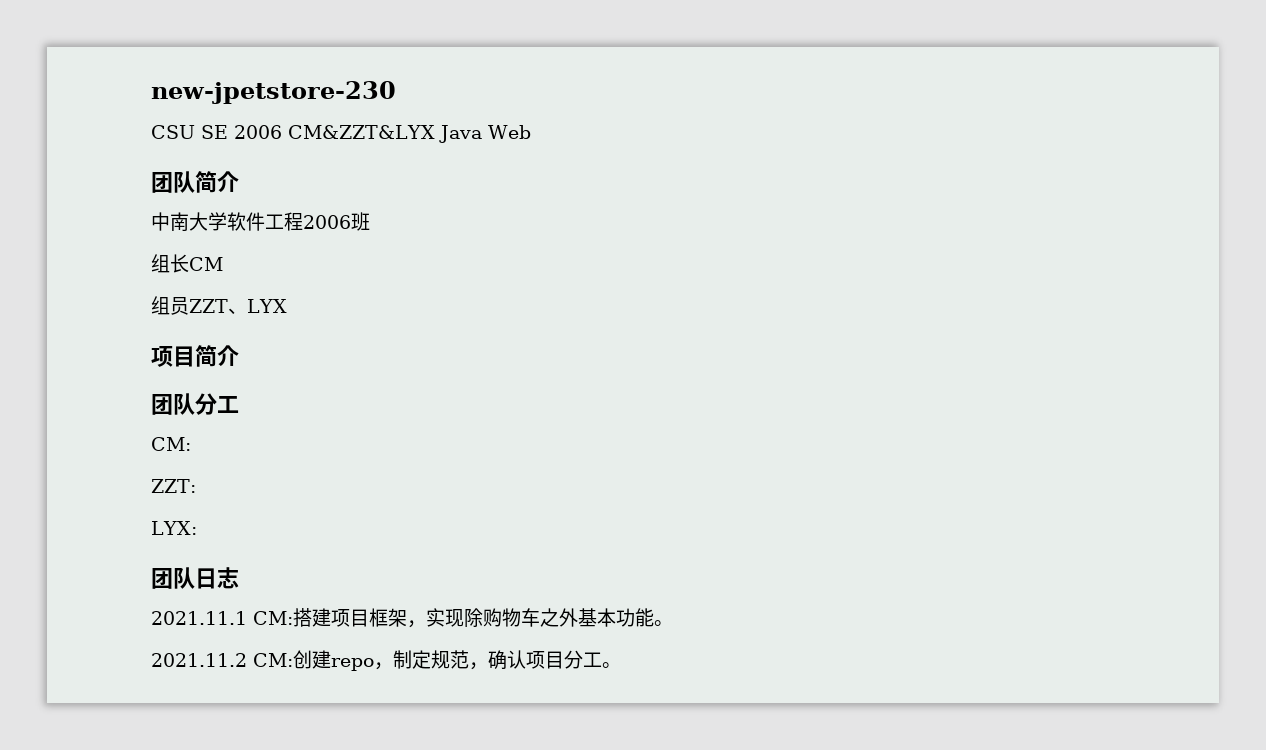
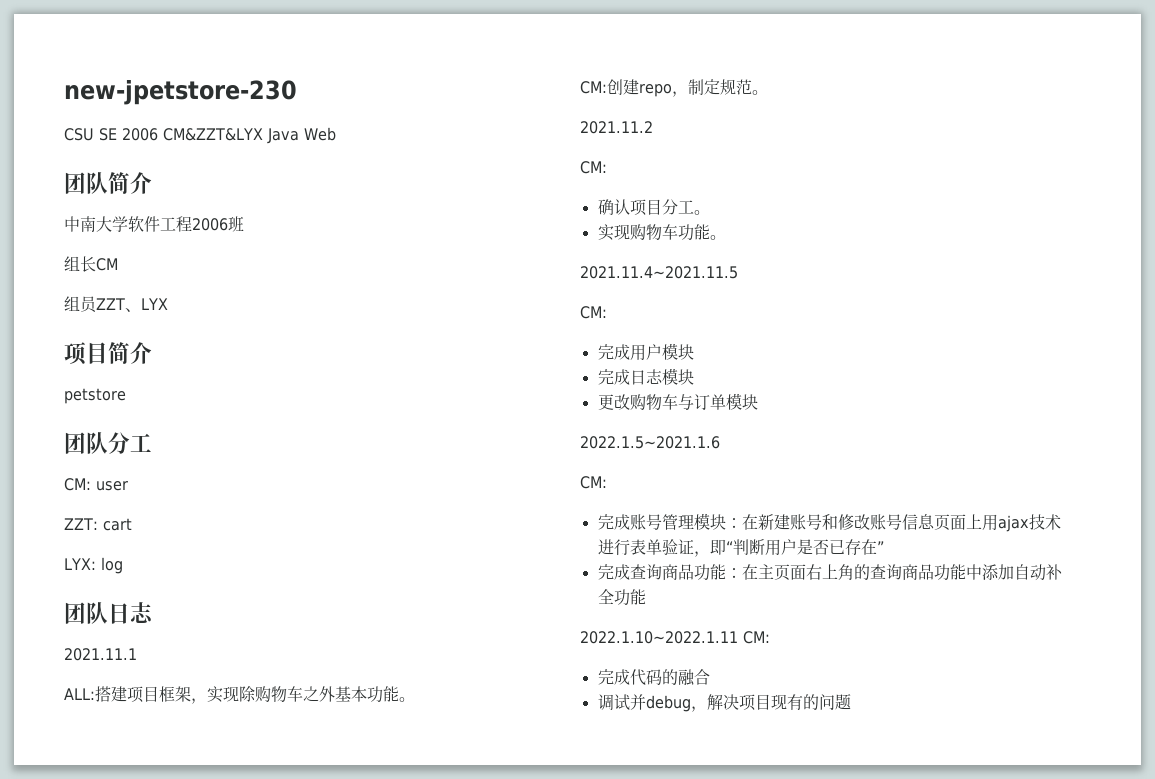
(239, 355) none -> [64,388,126,404] // petstore
(191, 444) none -> [96,481,128,491] user
(196, 486) none -> [102,518,132,531] cart
(197, 528) none -> [100,557,123,574] log
[253,611,293,625] CM: -> [64,688,95,700] // ALL:
[151,653,247,667] 2021.11.2 -> (415, 699) none
[469,662,488,670] ， -> [752,90,768,95] [580,121,653,134] [580,161,607,174] 。 // 2021.11.2 // CM: //
(621, 665) none -> [597,224,726,241] [580,266,738,279] [580,306,607,319] [597,343,694,361] [597,368,694,385] [597,393,758,411] [580,436,720,449] [580,476,607,489] [597,513,1061,532] [597,539,884,557] [597,564,1062,581] [597,589,646,606] [580,631,770,644] [597,669,710,686] [597,694,851,712] // 实现购物车功能。 // 2021.11.4~2021.11.5 // CM: // 完成用户模块 // 完成日志模块 // 更改购物车与订单模块 // 2022.1.5~2021.1.6 // CM: // 完成账号管理模块：在新建账号和修改账号信息页面上用ajax技术进行表单验证，即“判断用户是否已存在” // 完成查询商品功能：在主页面右上角的查询商品功能中添加自动补全功能 // 2022.1.10~2022.1.11 CM: // 完成代码的融合 // 调试并debug，解决项目现有的问题

